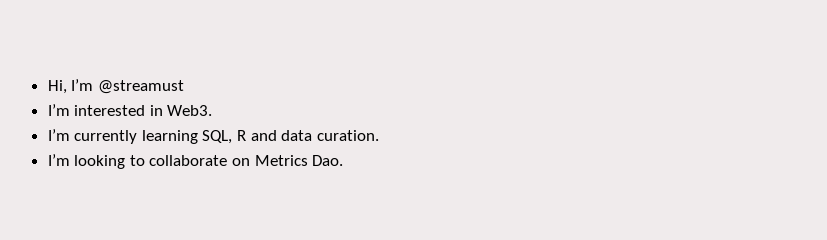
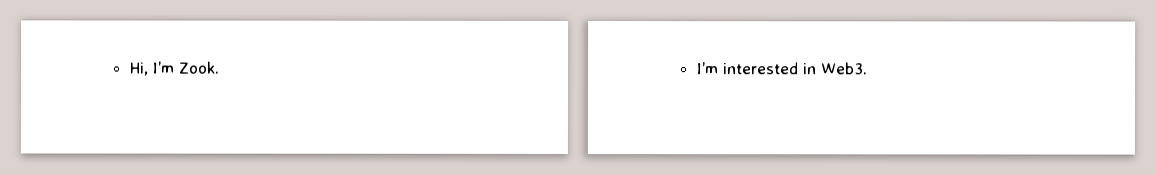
[97,80,184,94] @streamust -> [178,61,220,74] Zook.
[47,129,379,144] [47,154,344,169] // I’m currently learning SQL, R and data curation. // I’m looking to collaborate on Metrics Dao. -> (868, 68) none

